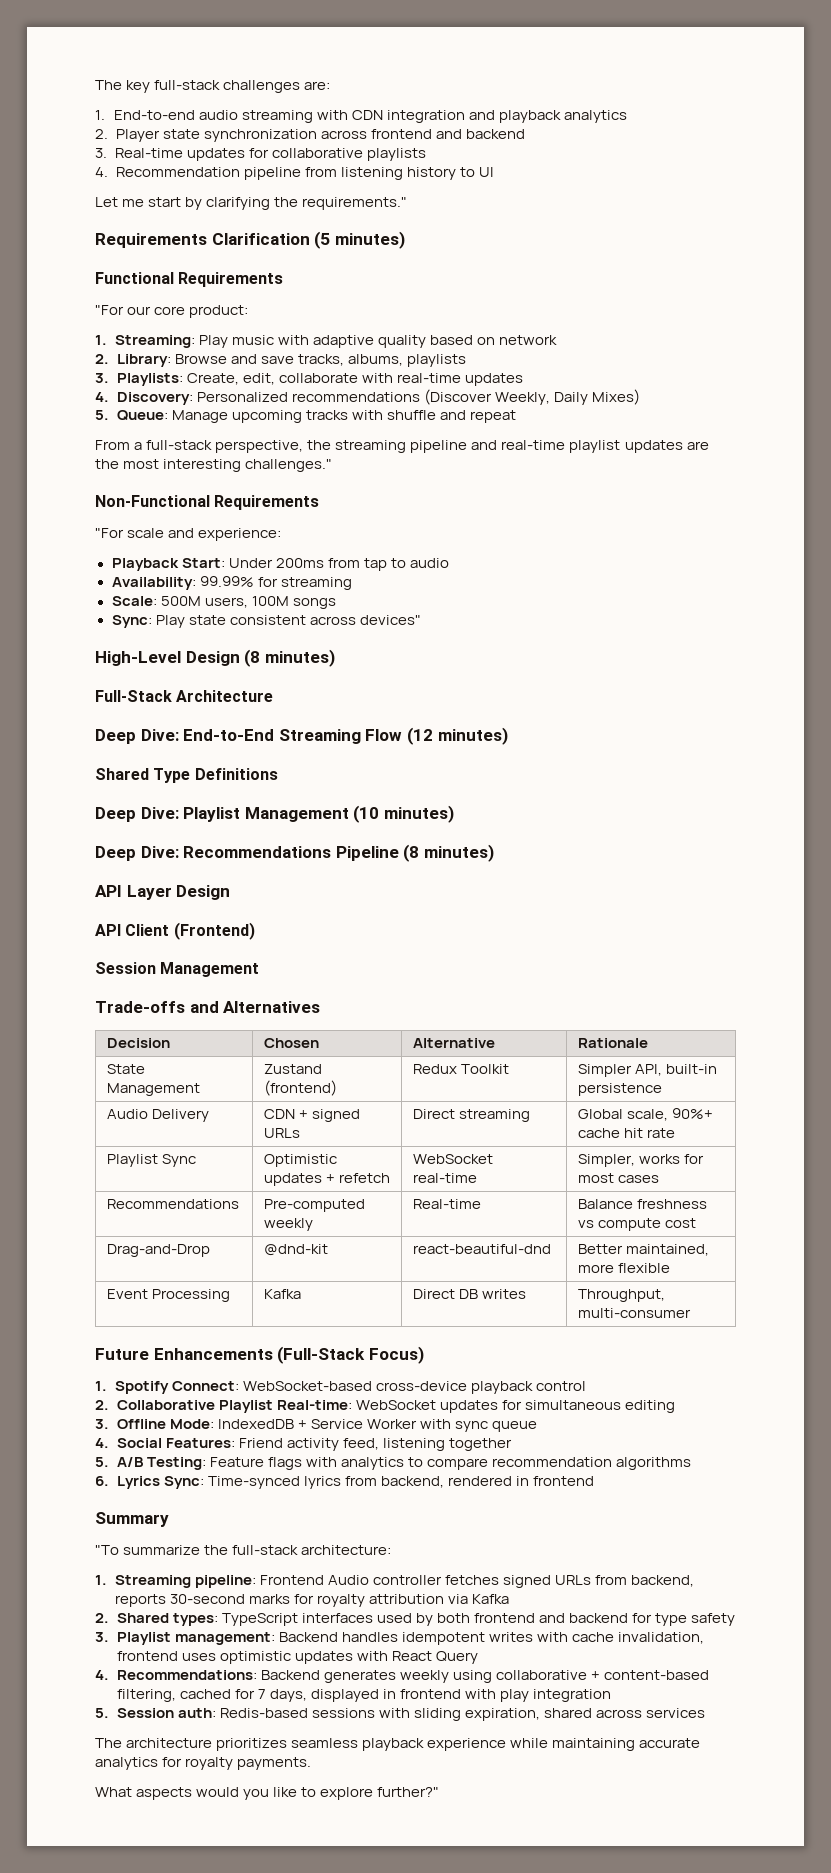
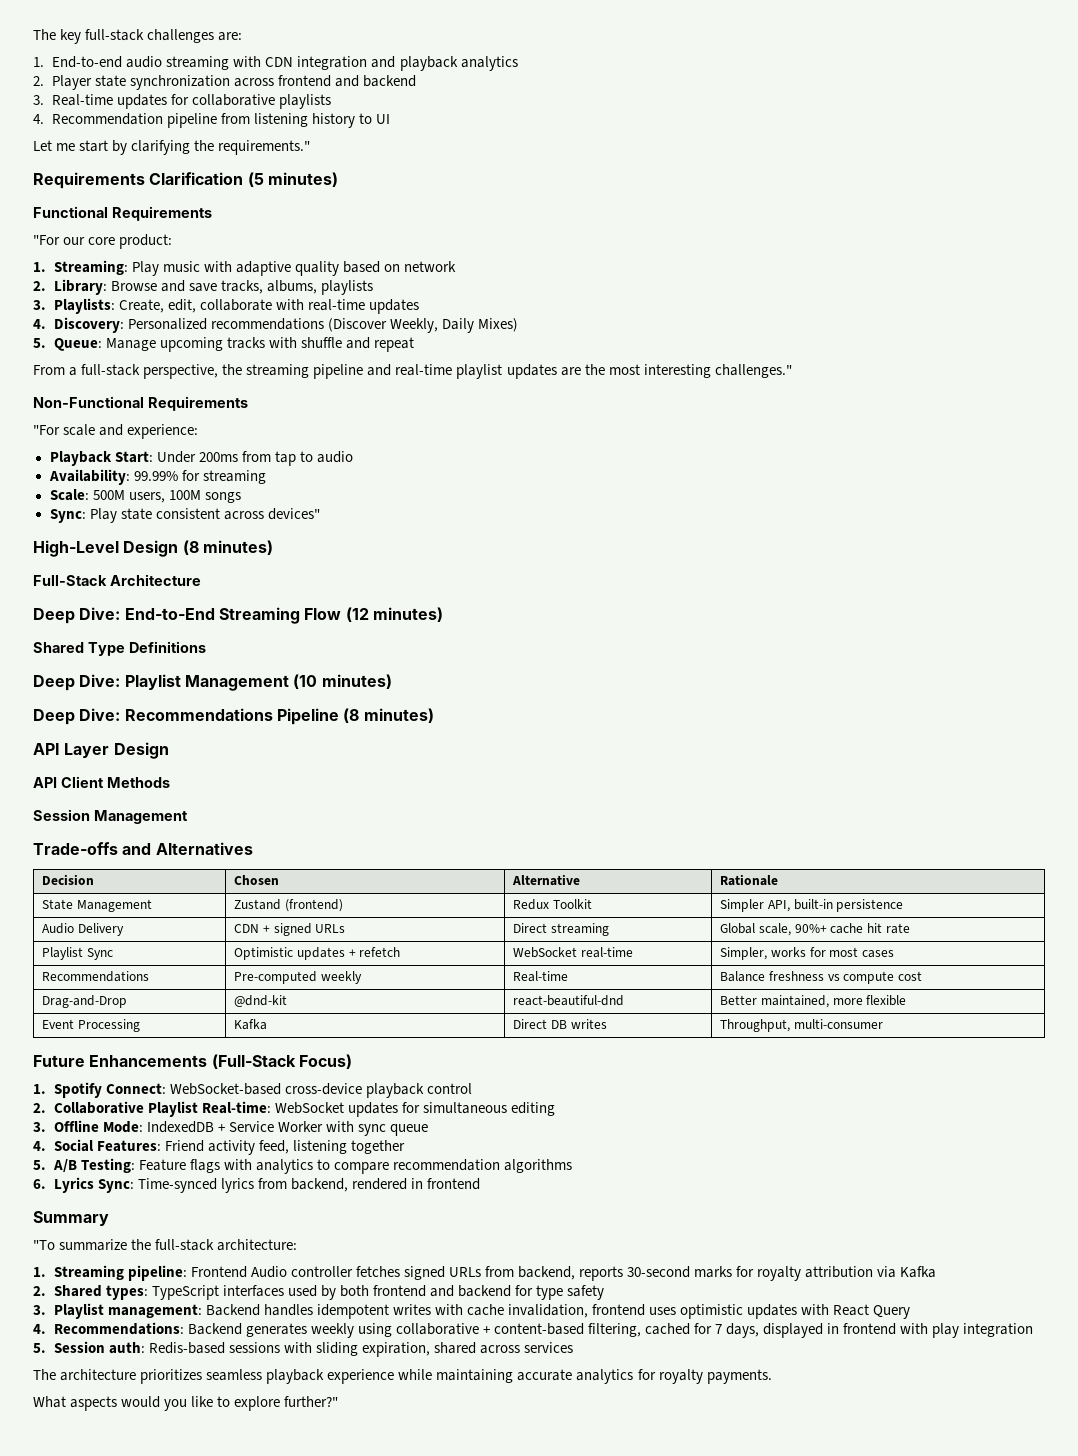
[173,922,255,940] (Frontend) -> [106,777,170,788] Methods

